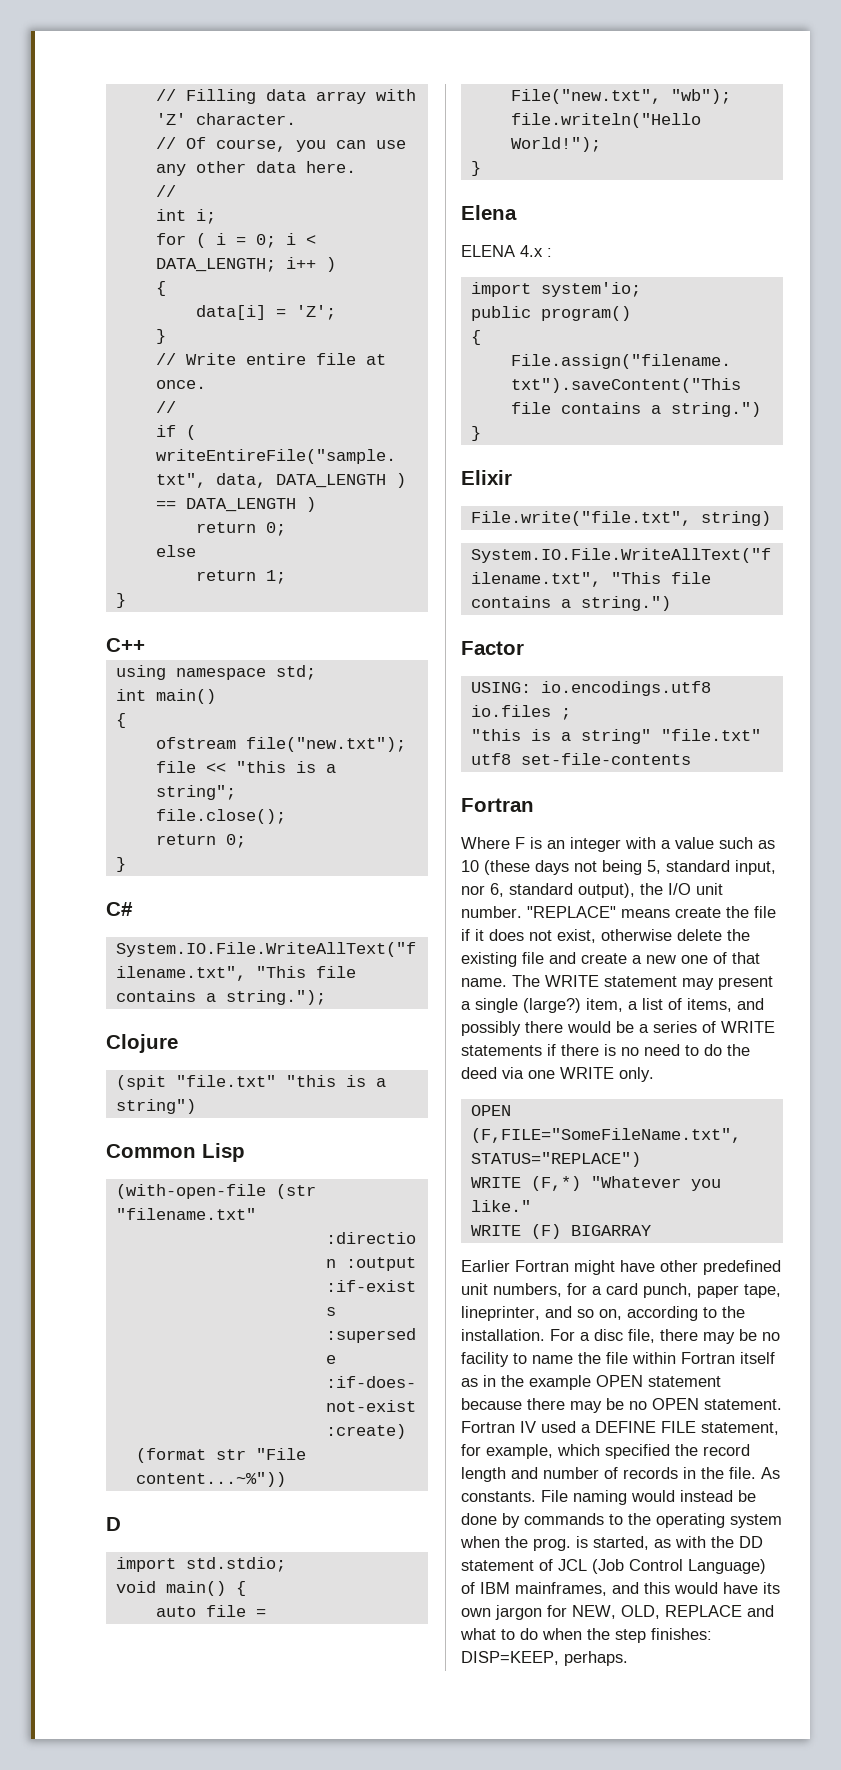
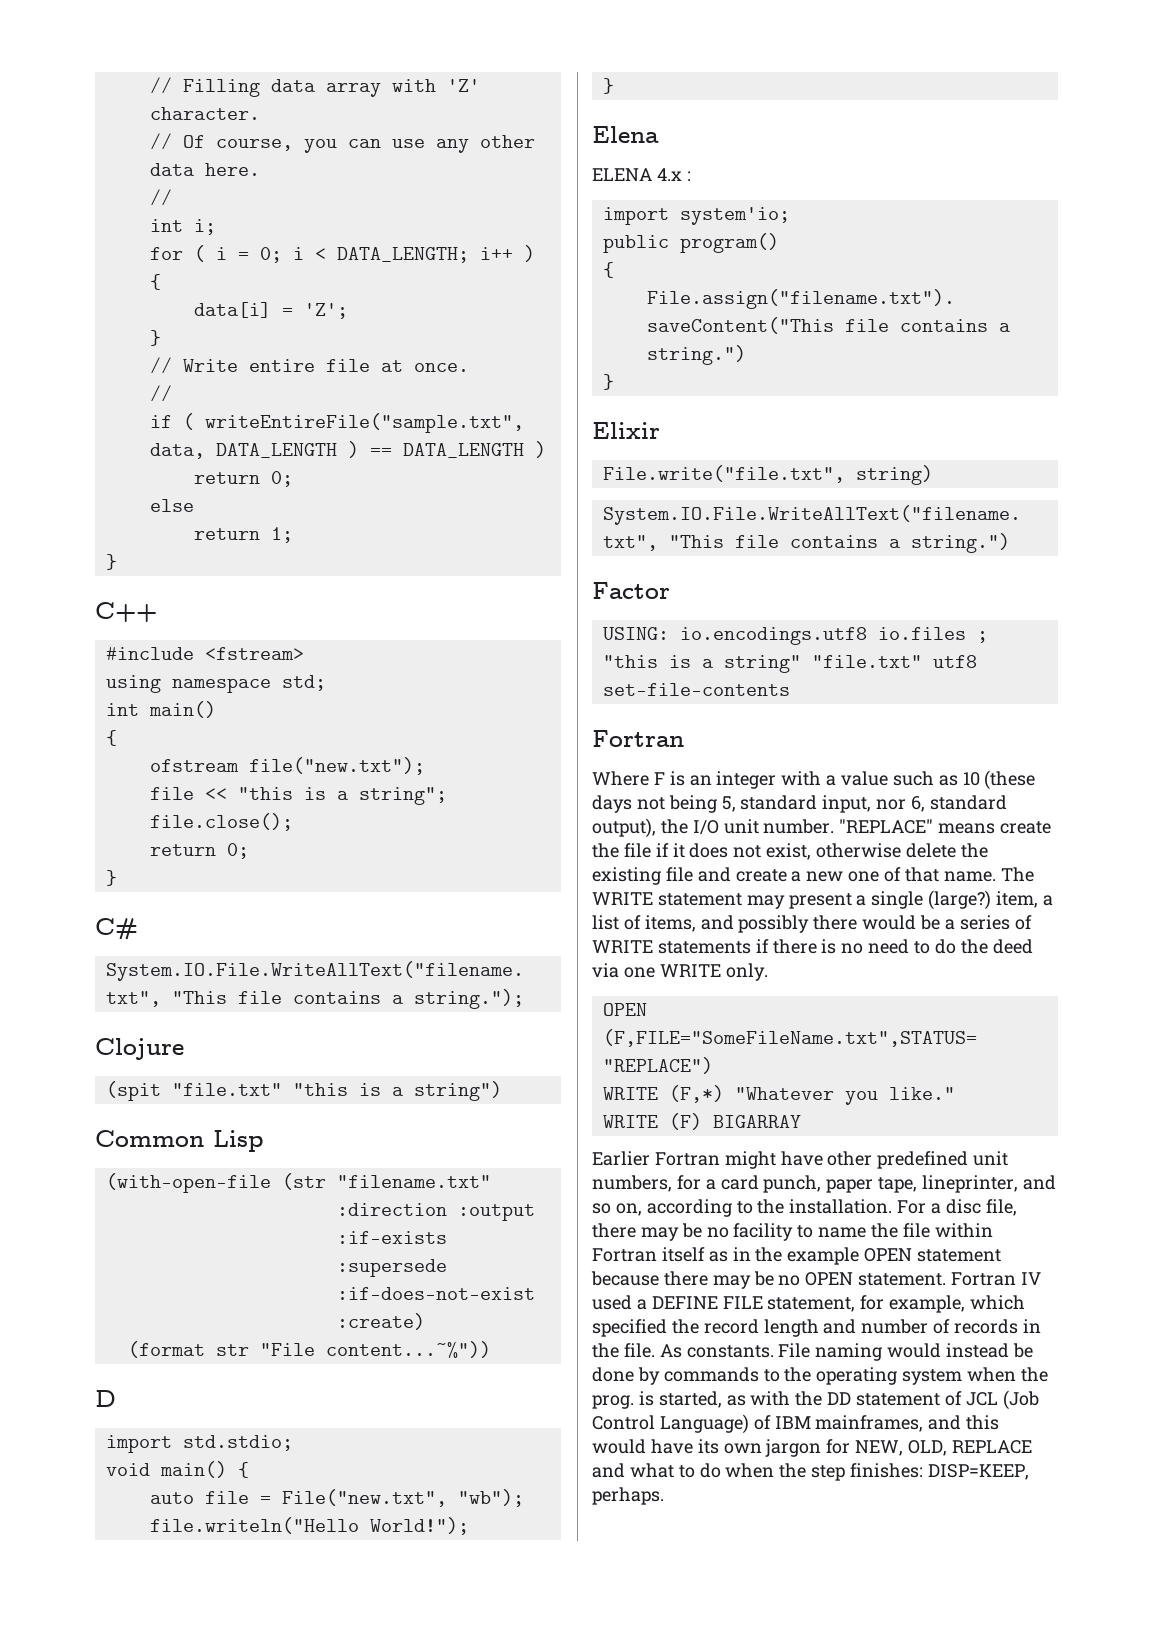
(145, 645) none -> [105,647,304,660] // #include <fstream>

